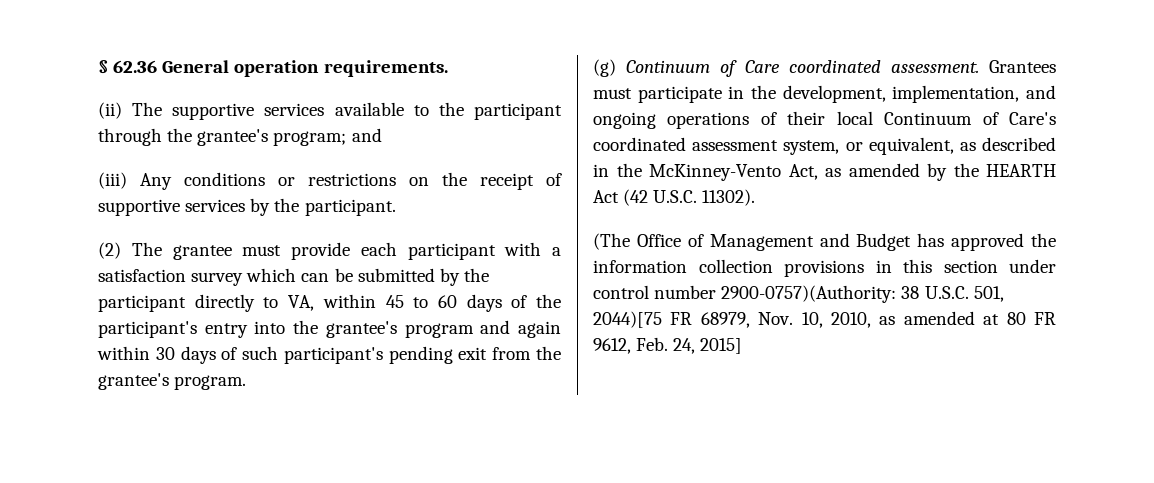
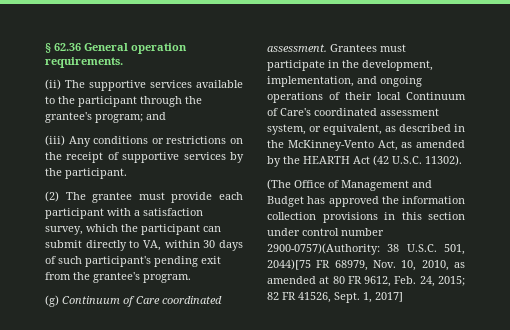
[191,268,489,286] [98,294,561,312] [98,320,561,338] survey which can be submitted by the participant directly to VA, within 45 to 60 days of the participant's entry into the grantee's program and again -> [45,224,221,235] [45,240,161,251] survey, which the participant can submit directly to VA,
[700,338,743,354] 2015] -> [438,276,465,286] [267,292,403,303] 2015; 82 FR 41526, Sept. 1, 2017]

